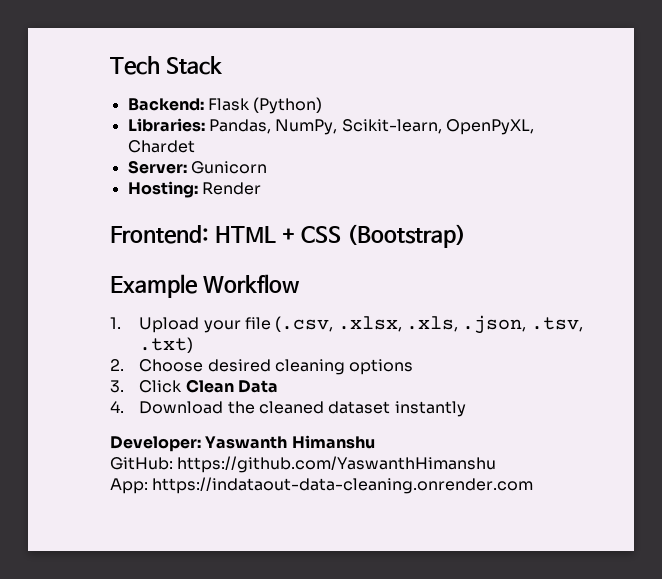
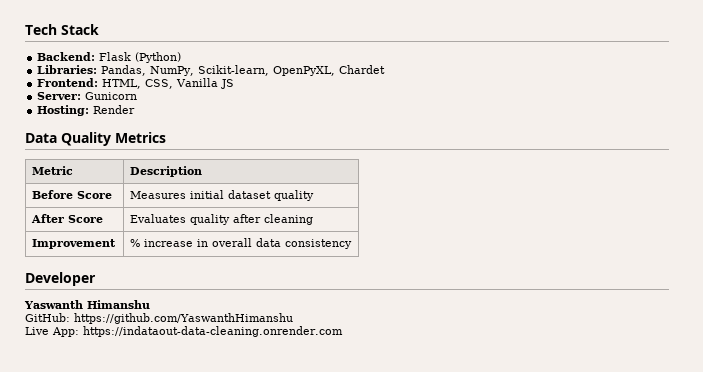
(195, 146) none -> [37,78,235,89] // Frontend: HTML, CSS, Vanilla JS
[110,224,466,248] [110,274,300,298] [110,315,583,334] [139,337,194,353] [110,359,414,375] [110,379,278,393] [110,401,466,417] [110,436,201,452] Frontend: HTML + CSS (Bootstrap) // Example Workflow // 1. Upload your file (.csv, .xlsx, .xls, .json, .tsv, .txt) // 2. Choose desired cleaning options // 3. Click Clean Data // 4. Download the cleaned dataset instantly // Developer: -> [25,132,166,146] [32,166,74,175] [130,166,203,177] [32,190,113,199] [130,190,315,201] [31,214,104,223] [130,214,314,225] [32,239,117,249] [130,238,353,249] [25,272,96,286] Data Quality Metrics // Metric | Description // Before Score | Measures initial dataset quality // After Score | Evaluates quality after cleaning // Improvement | % increase in overall data consistency // Developer //
(497, 464) none -> [25,327,49,335] Live

